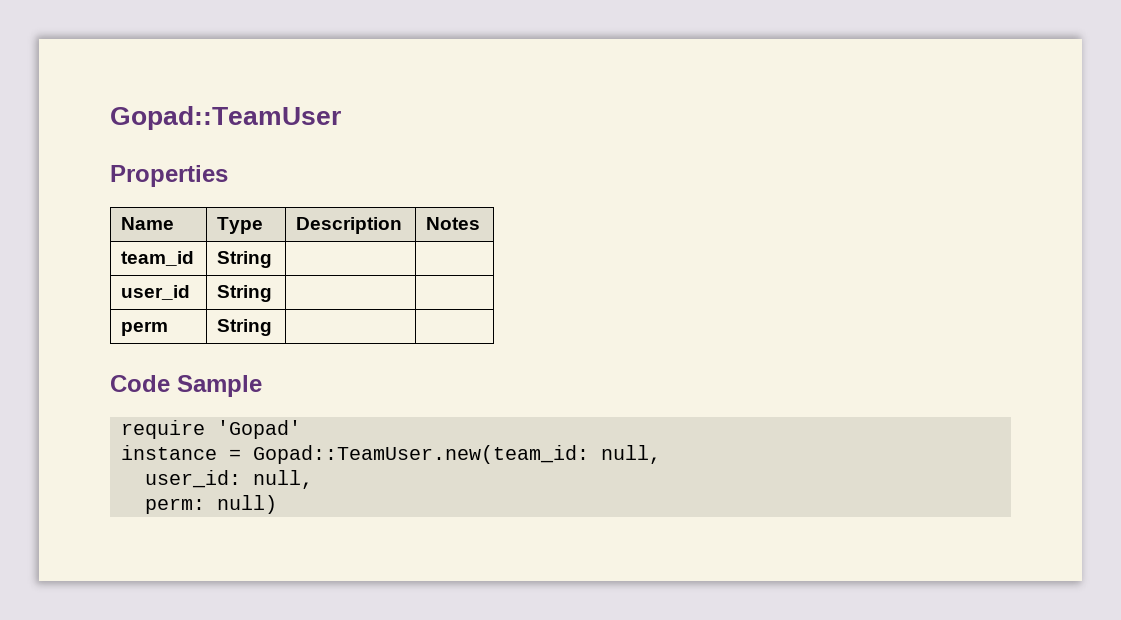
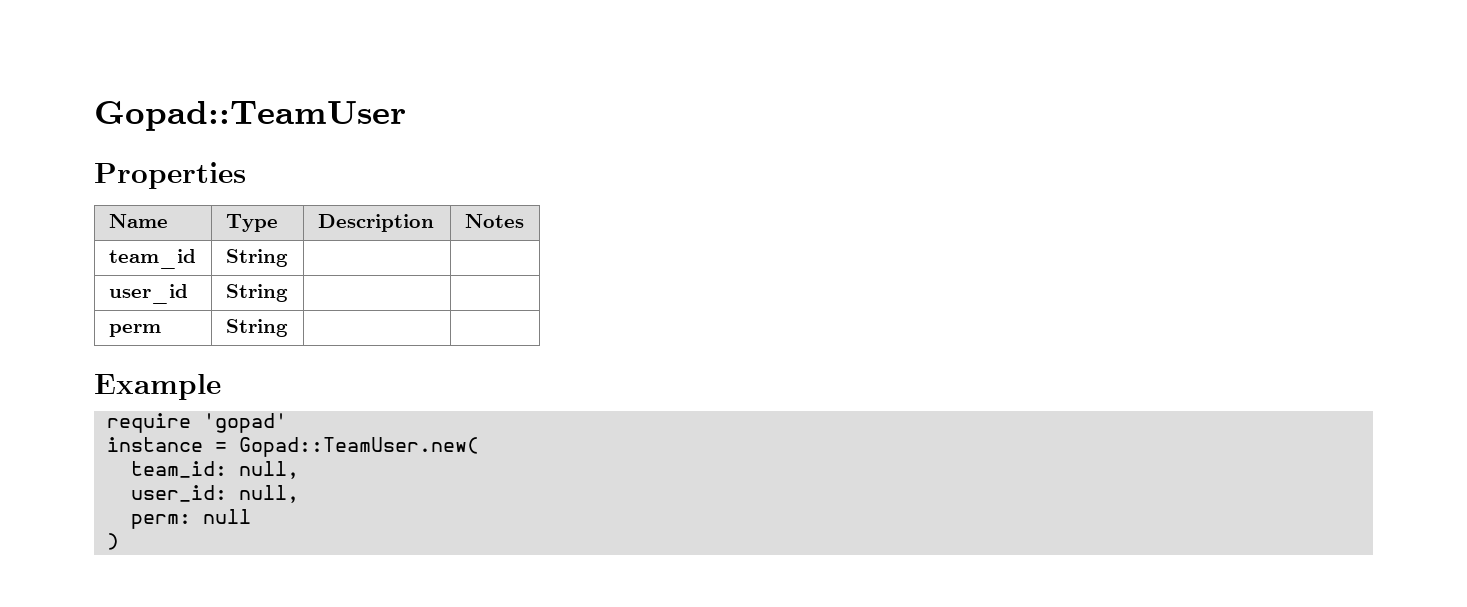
[110,375,262,397] Code Sample -> [94,374,221,400] Example
[217,420,302,439] 'Gopad' -> [202,413,287,433] 'gopad'
[253,445,590,464] Gopad::TeamUser.new(team_id: -> [238,437,479,457] [130,461,227,478] Gopad::TeamUser.new( // team_id:
[217,495,278,514] null) -> [202,509,251,524] [106,533,119,550] null // )

